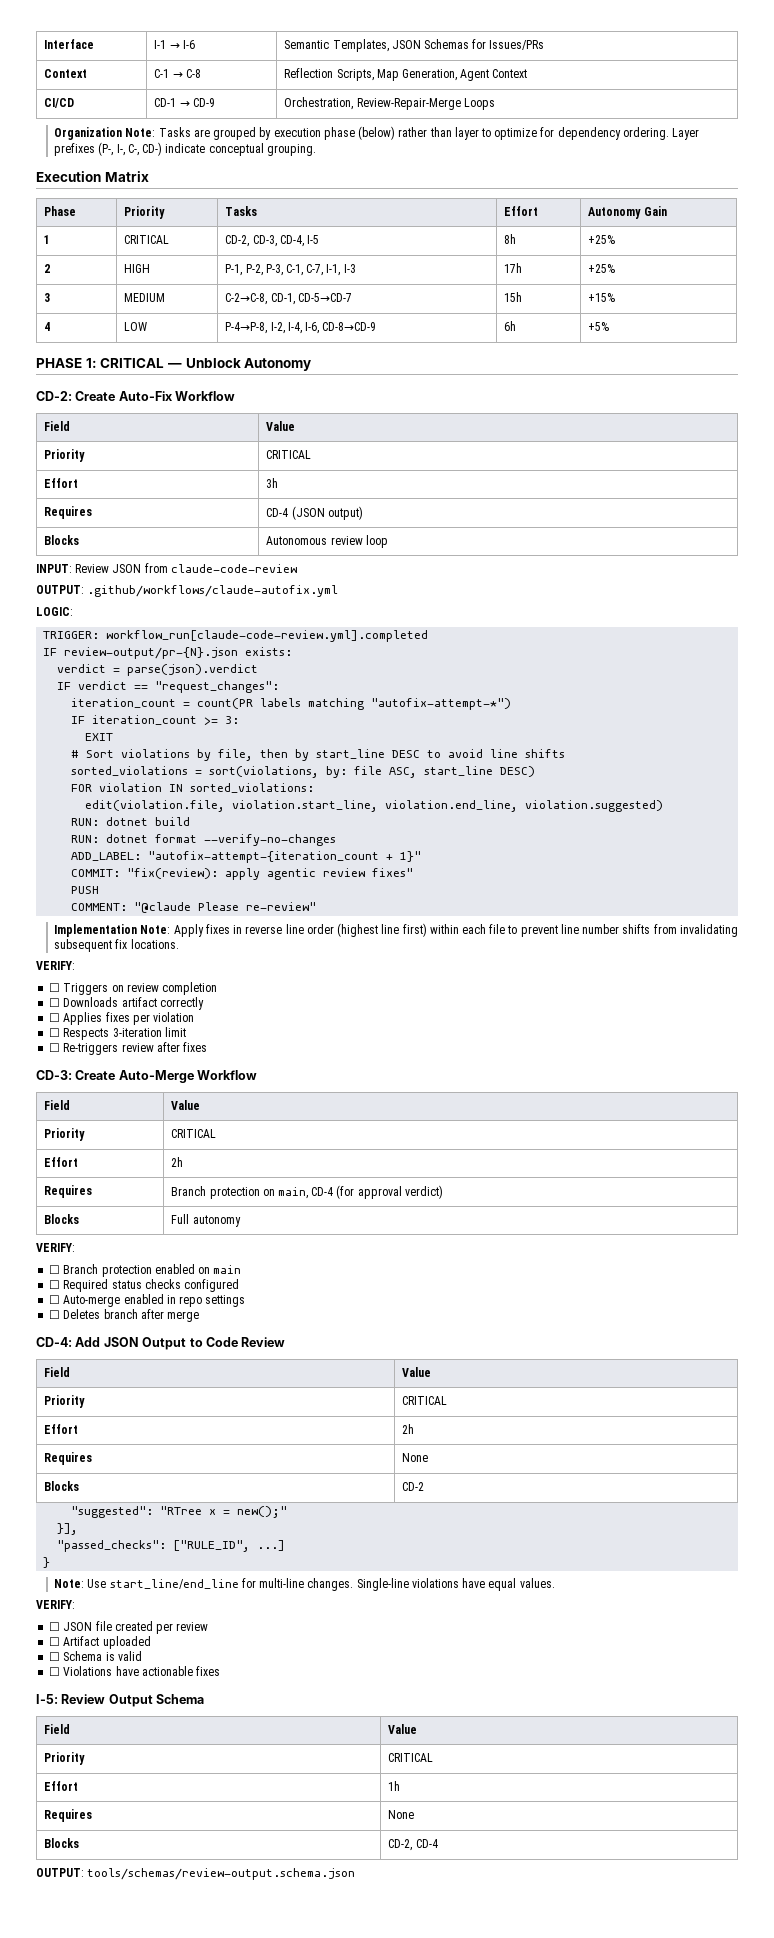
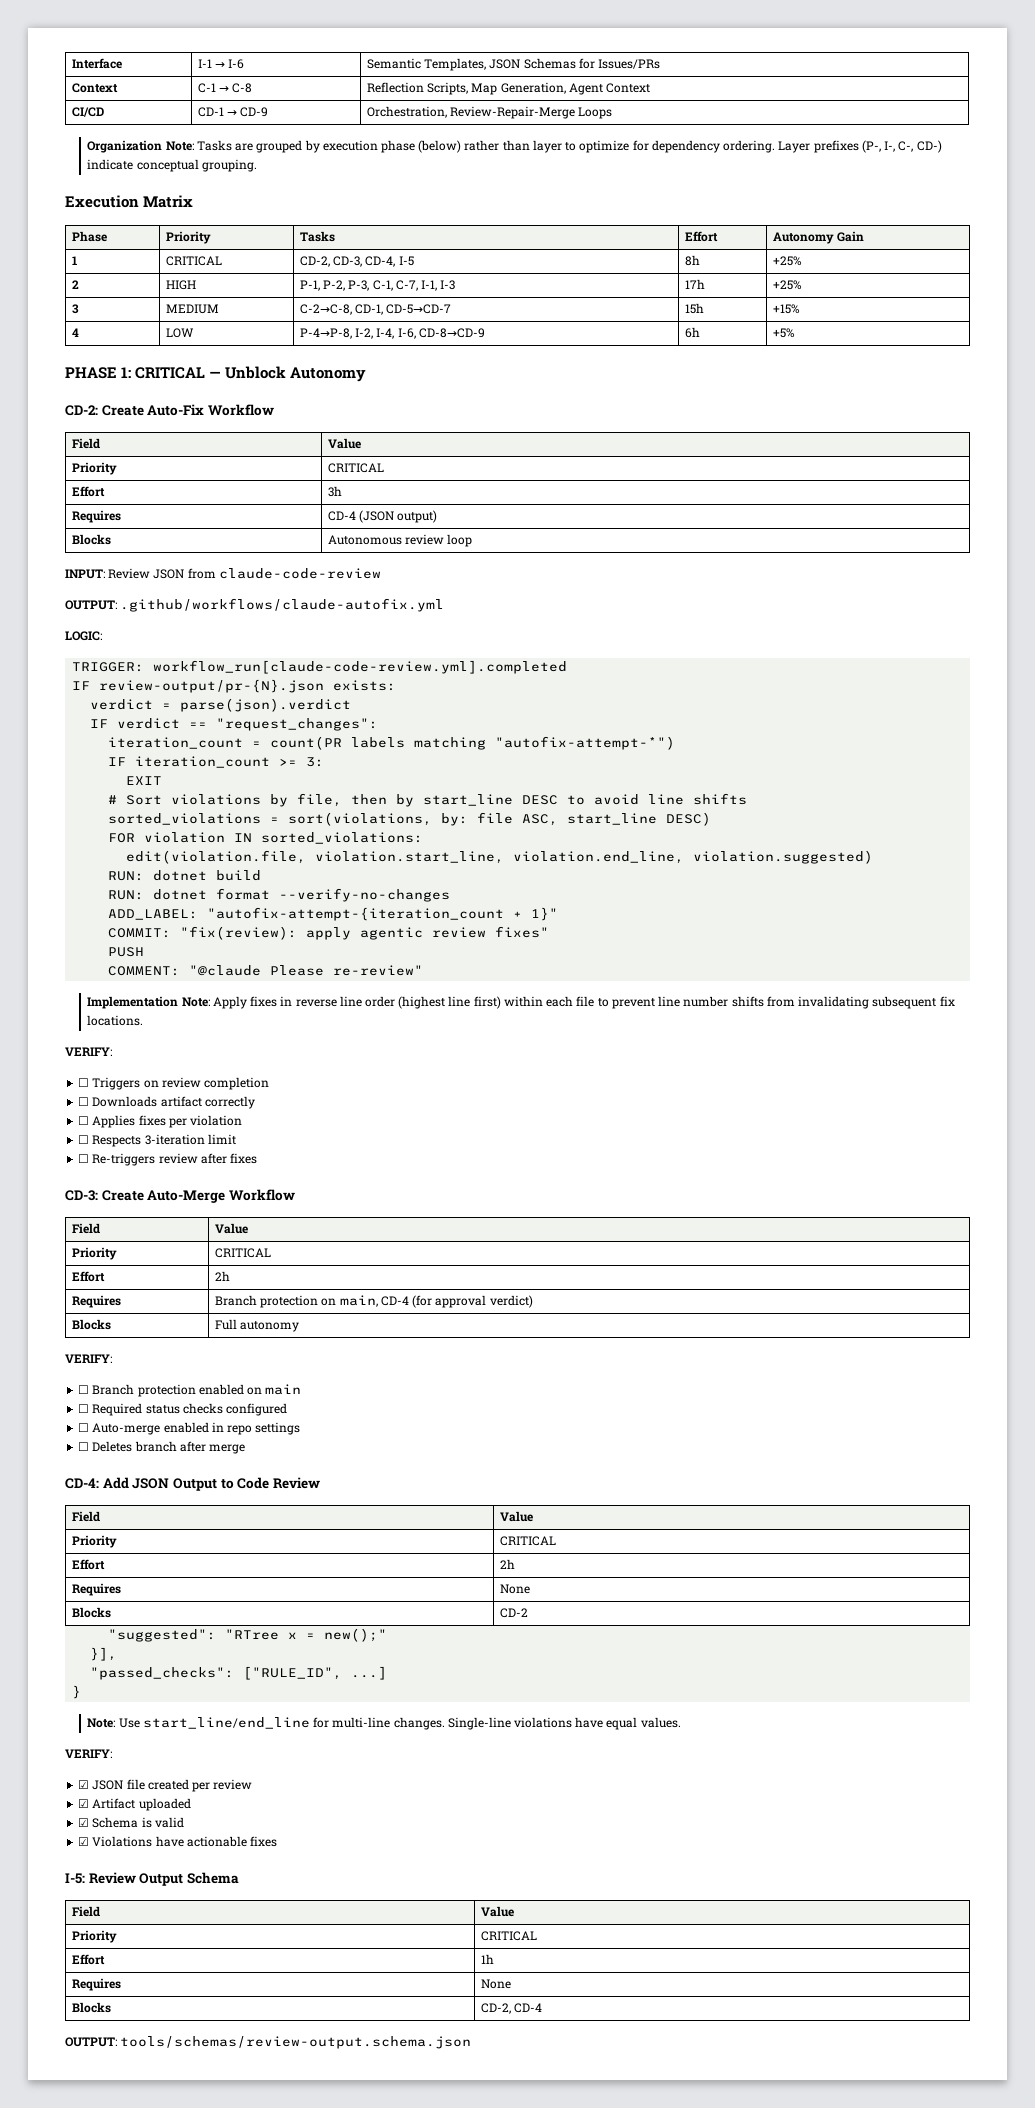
[49,1622,61,1631] ☐ -> [78,1780,90,1789] ☑
[49,1637,61,1646] ☐ -> [78,1799,90,1808] ☑
[49,1652,61,1661] ☐ -> [78,1818,90,1827] ☑
[49,1667,61,1676] ☐ -> [78,1837,90,1846] ☑

